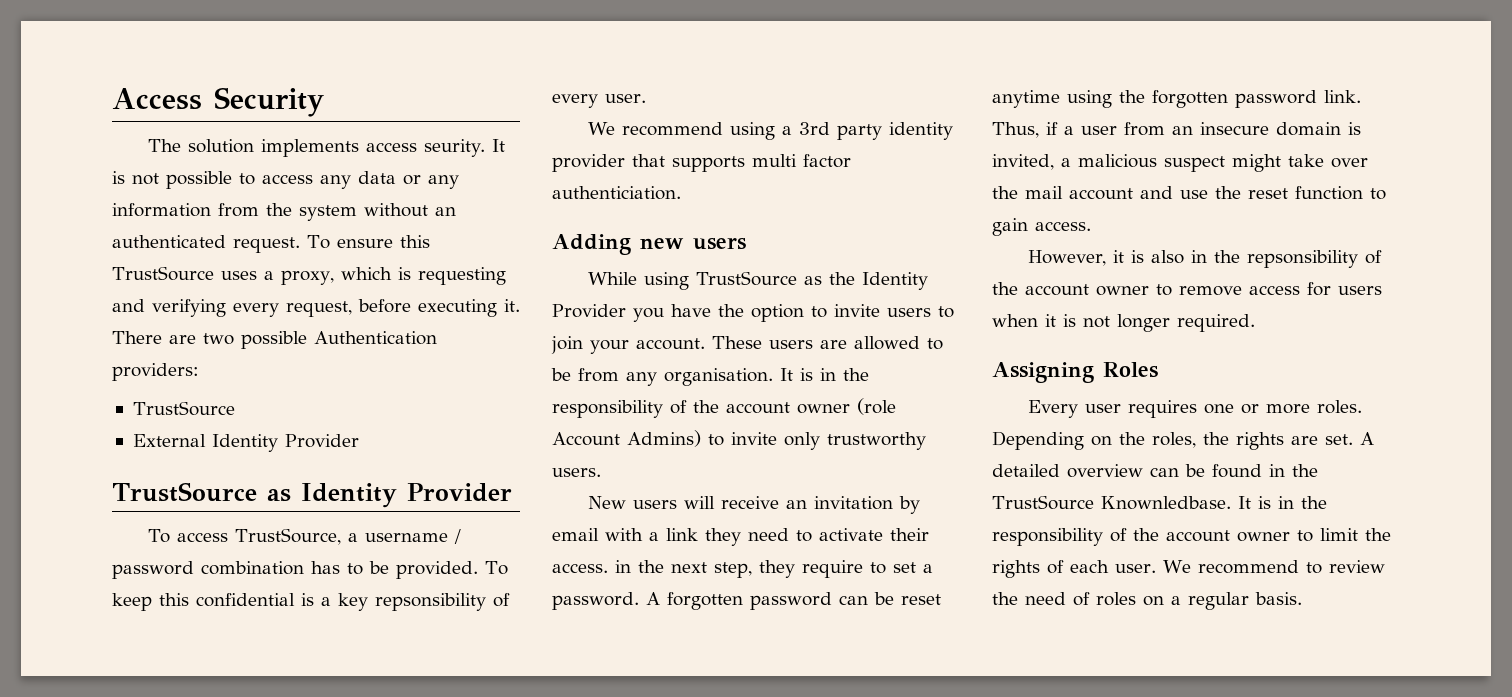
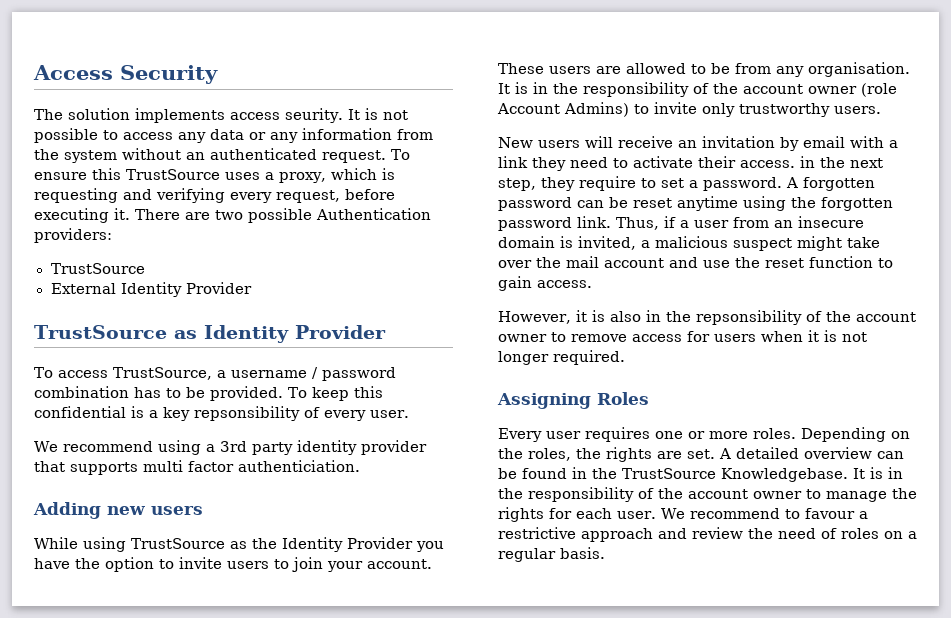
[1100,496,1231,510] Knownledbase. -> [721,468,848,482] Knowledgebase.
[1320,528,1391,541] [992,560,1064,578] limit the rights of -> [826,488,917,502] [498,507,572,522] manage the rights for
(1322, 568) none -> [804,508,868,519] [498,527,687,542] favour a restrictive approach and

